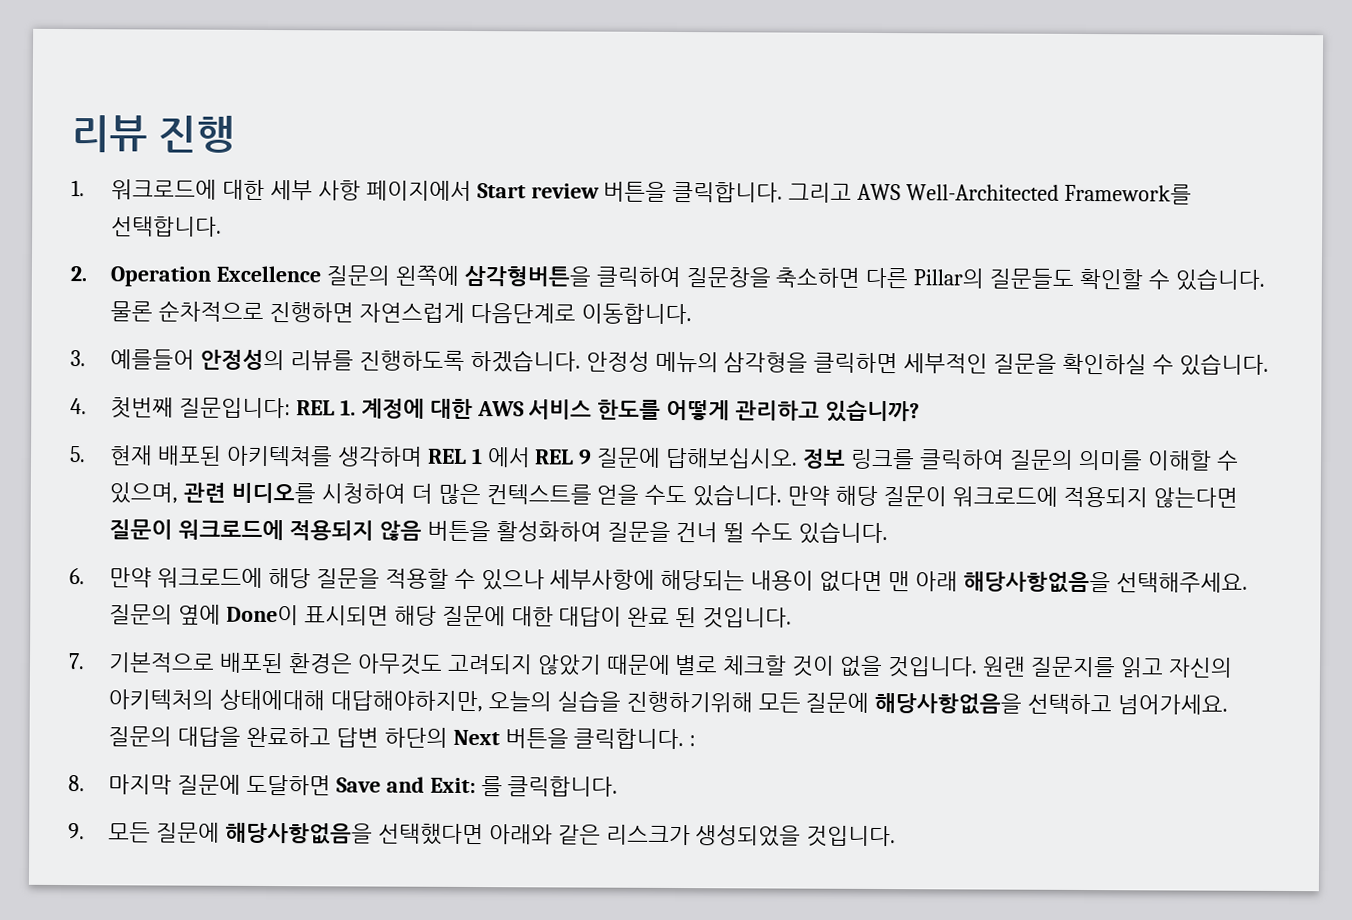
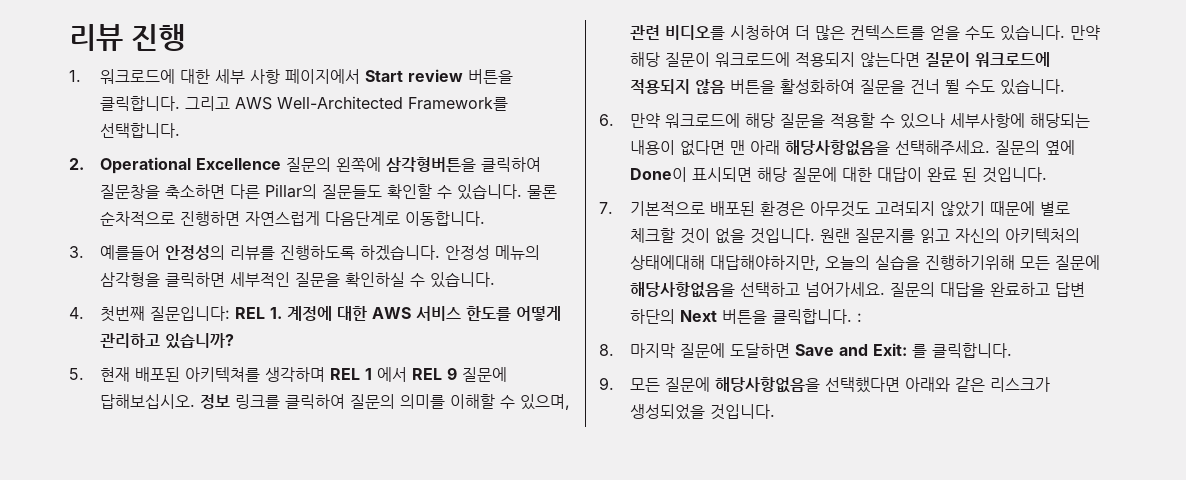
[109,266,211,287] Operation -> [99,157,191,174] Operational

